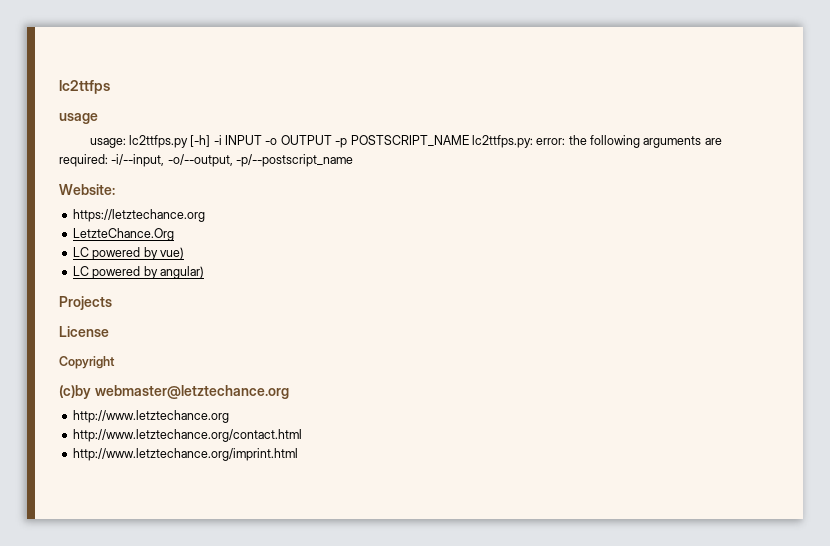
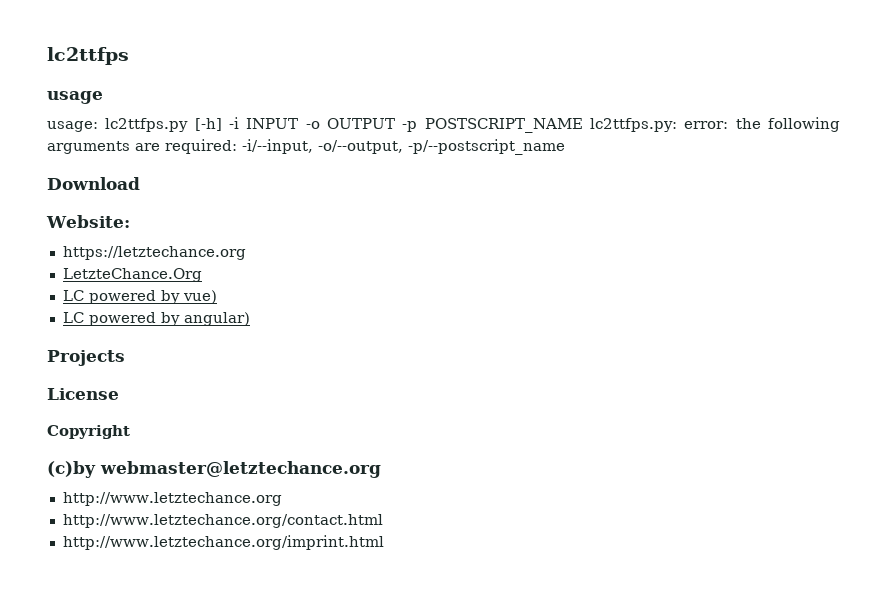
(354, 160) none -> [47,177,140,190] // Download

